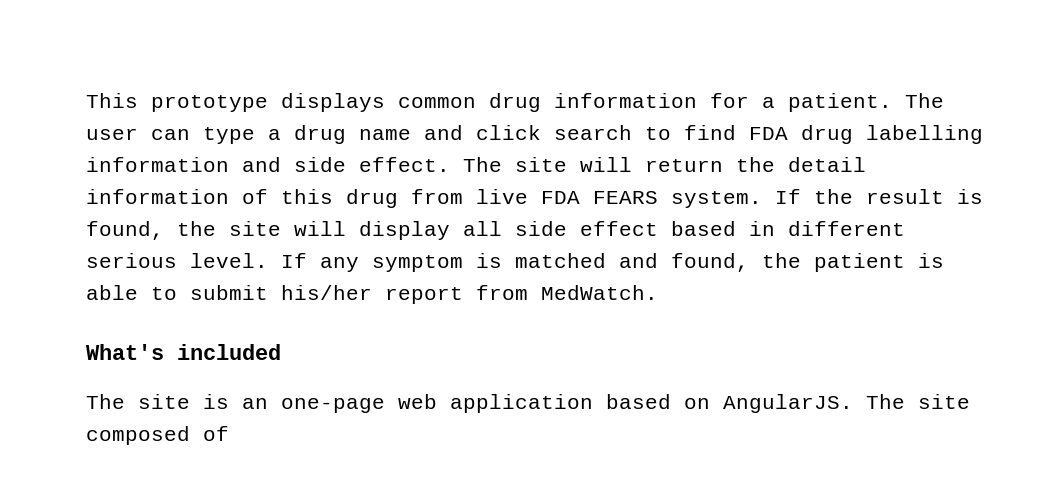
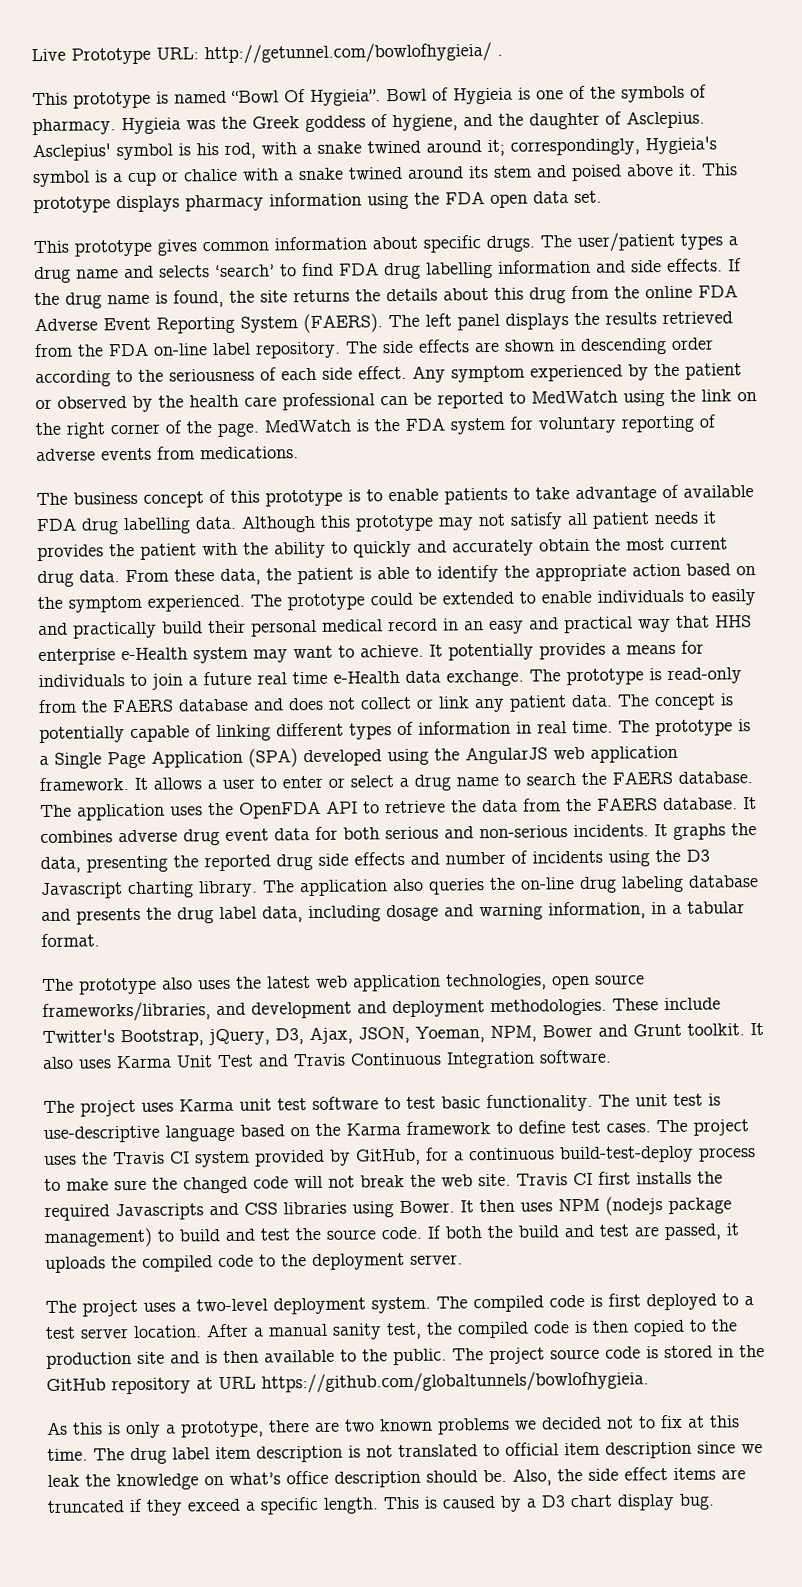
[86,93,944,112] [86,127,255,144] This prototype displays common drug information for a patient. The user can type -> [31,41,503,65] [32,84,707,109] [32,110,705,136] [32,136,717,162] [33,163,738,188] [33,190,602,214] [33,231,723,257] Live Prototype URL: http://getunnel.com/bowlofhygieia/ . // This prototype is named “Bowl Of Hygieia”. Bowl of Hygieia is one of the symbols of pharmacy. Hygieia was the Greek goddess of hygiene, and the daughter of Asclepius. Asclepius' symbol is his rod, with a snake twined around it; correspondingly, Hygieia's symbol is a cup or chalice with a snake twined around its stem and poised above it. This prototype displays pharmacy information using the FDA open data set. // This prototype gives common information about specific drugs. The user/patient types
[476,125,632,140] click search -> [159,264,275,278] selects ‘search’
[359,157,866,172] [86,189,983,208] [86,221,905,240] [86,253,749,272] effect. The site will return the detail information of this drug from live FDA FEARS system. If the result is found, the site will display all side effect based in different serious level. If any symptom is matched and found, -> [667,258,742,272] [34,284,738,309] [34,311,733,334] [34,337,714,359] [35,363,742,388] [35,389,757,412] [35,414,716,439] [36,446,299,462] [36,484,754,508] [36,511,717,535] [37,537,728,562] [37,568,261,588] effects. If the drug name is found, the site returns the details about this drug from the online FDA Adverse Event Reporting System (FAERS). The left panel displays the results retrieved from the FDA on-line label repository. The side effects are shown in descending order according to the seriousness of each side effect. Any symptom experienced by the patient or observed by the health care professional can be reported to MedWatch using the link on the right corner of the page. MedWatch is the FDA system for voluntary reporting of adverse events from medications. // The business concept of this prototype is to enable patients to take advantage of available FDA drug labelling data. Although this prototype may not satisfy all patient needs it provides the patient with the ability to quickly and accurately obtain the most current drug data. From these data,
[190,285,658,304] [86,344,281,360] [86,394,970,413] [86,426,229,445] submit his/her report from MedWatch. // What's included // The site is an one-page web application based on AngularJS. The site composed of -> [437,563,756,583] [37,589,756,613] [38,615,752,639] [38,640,704,666] [38,667,742,690] [38,693,734,714] [39,719,751,744] [39,745,678,769] [39,770,753,792] [40,797,757,821] [40,823,757,846] [40,849,710,874] [40,875,759,900] [41,901,745,925] [41,933,100,948] [42,973,645,995] [42,997,721,1023] [42,1022,764,1047] [42,1049,612,1070] [43,1093,721,1117] [43,1119,749,1144] [44,1145,756,1168] [44,1171,723,1194] [44,1196,732,1222] [44,1223,739,1249] [45,1252,463,1274] [45,1293,754,1317] [45,1319,738,1340] [46,1344,765,1369] [46,1370,649,1395] [46,1414,740,1439] [47,1441,763,1465] [47,1467,746,1491] [47,1493,715,1516] identify the appropriate action based on the symptom experienced. The prototype could be extended to enable individuals to easily and practically build their personal medical record in an easy and practical way that HHS enterprise e-Health system may want to achieve. It potentially provides a means for individuals to join a future real time e-Health data exchange. The prototype is read-only from the FAERS database and does not collect or link any patient data. The concept is potentially capable of linking different types of information in real time. The prototype is a Single Page Application (SPA) developed using the AngularJS web application framework. It allows a user to enter or select a drug name to search the FAERS database. The application uses the OpenFDA API to retrieve the data from the FAERS database. It combines adverse drug event data for both serious and non-serious incidents. It graphs the data, presenting the reported drug side effects and number of incidents using the D3 Javascript charting library. The application also queries the on-line drug labeling database and presents the drug label data, including dosage and warning information, in a tabular format. // The prototype also uses the latest web application technologies, open source frameworks/libraries, and development and deployment methodologies. These include Twitter's Bootstrap, jQuery, D3, Ajax, JSON, Yoeman, NPM, Bower and Grunt toolkit. It also uses Karma Unit Test and Travis Continuous Integration software. // The project uses Karma unit test software to test basic functionality. The unit test is use-descriptive language based on the Karma framework to define test cases. The project uses the Travis CI system provided by GitHub, for a continuous build-test-deploy process to make sure the changed code will not break the web site. Travis CI first installs the required Javascripts and CSS libraries using Bower. It then uses NPM (nodejs package management) to build and test the source code. If both the build and test are passed, it uploads the compiled code to the deployment server. // The project uses a two-level deployment system. The compiled code is first deployed to a test server location. After a manual sanity test, the compiled code is then copied to the production site and is then available to the public. The project source code is stored in the GitHub repository at URL https://github.com/globaltunnels/bowlofhygieia. // As this is only a prototype, there are two known problems we decided not to fix at this time. The drug label item description is not translated to official item description since we leak the knowledge on what’s office description should be. Also, the side effect items are truncated if they exceed a specific length. This is caused by a D3 chart display bug.

